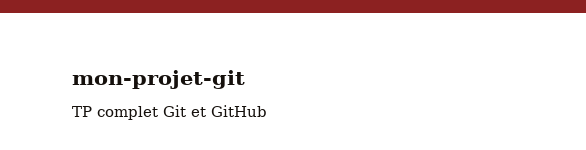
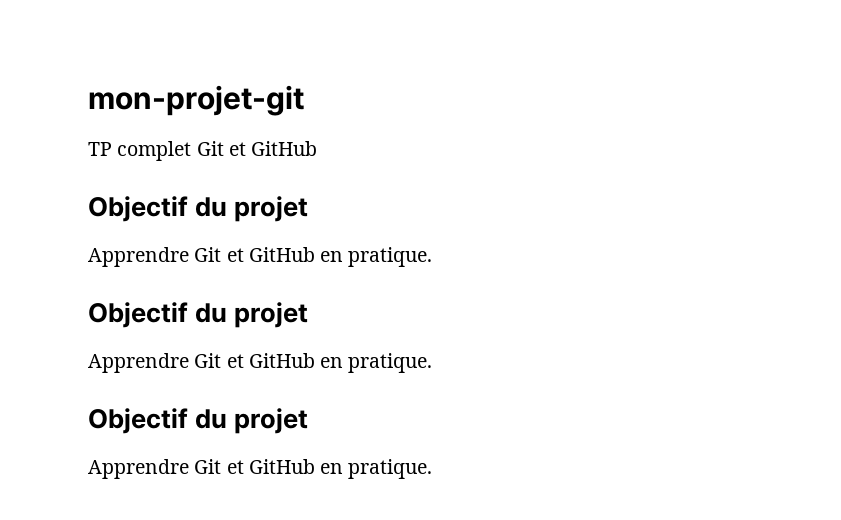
(267, 111) none -> [88,196,309,222] [88,247,433,267] [88,302,309,328] [88,353,433,373] [88,408,309,434] [88,459,433,479] // Objectif du projet // Apprendre Git et GitHub en pratique. // Objectif du projet // Apprendre Git et GitHub en pratique. // Objectif du projet // Apprendre Git et GitHub en pratique.

